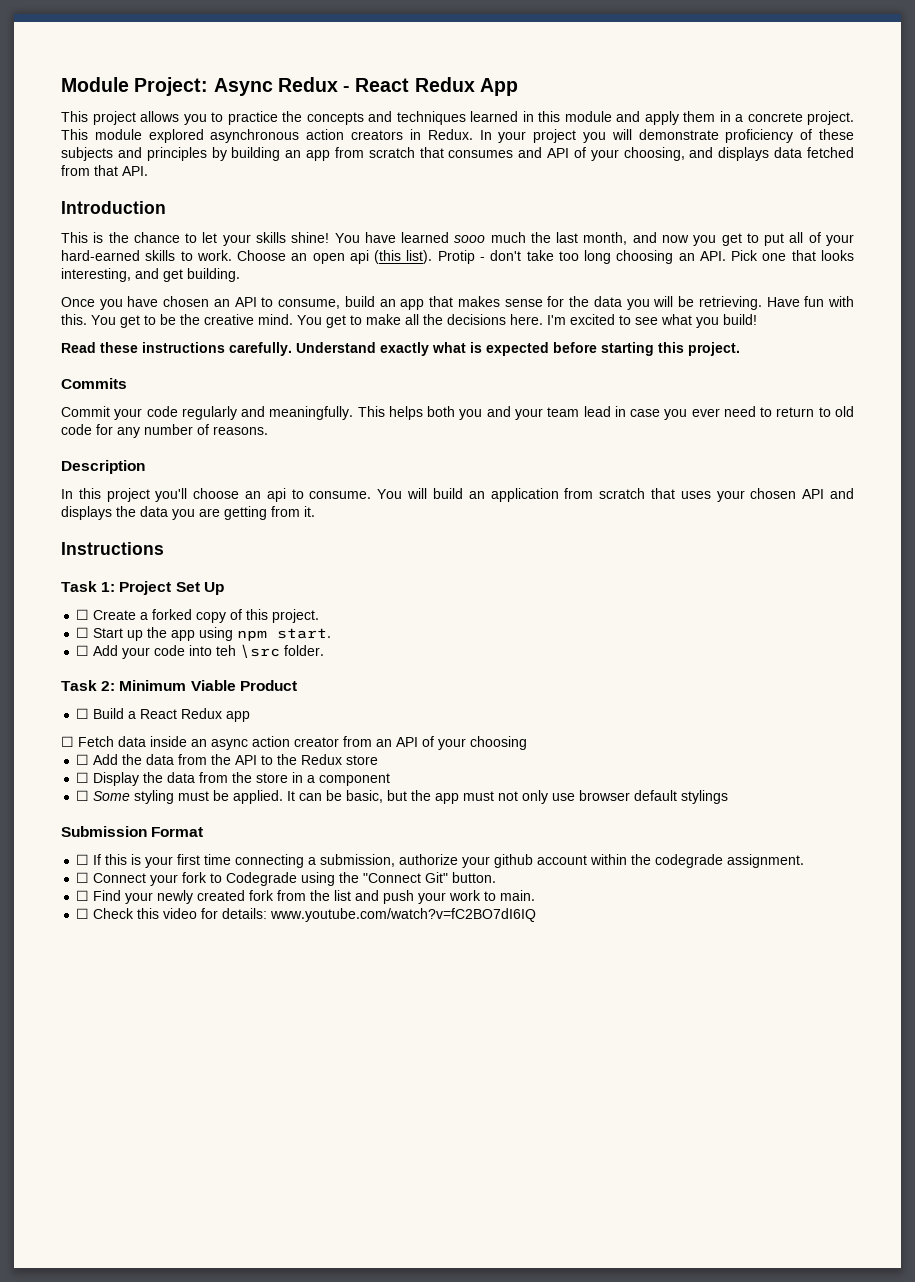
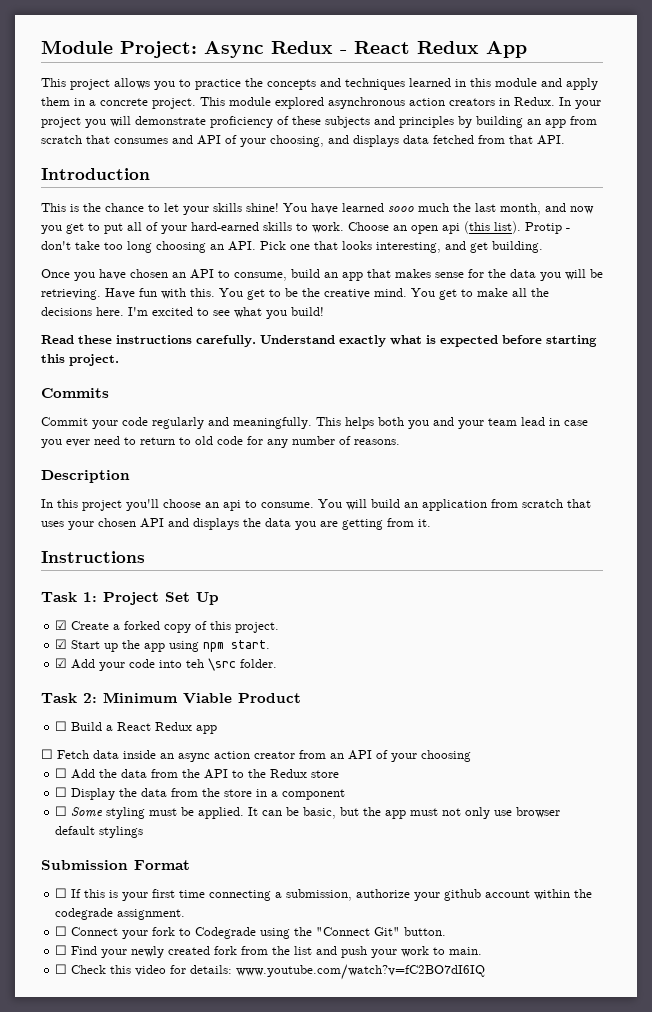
[76,609,90,620] ☐ -> [55,620,68,630] ☑
[76,627,90,638] ☐ -> [55,639,68,649] ☑
[76,645,90,656] ☐ -> [55,658,68,668] ☑

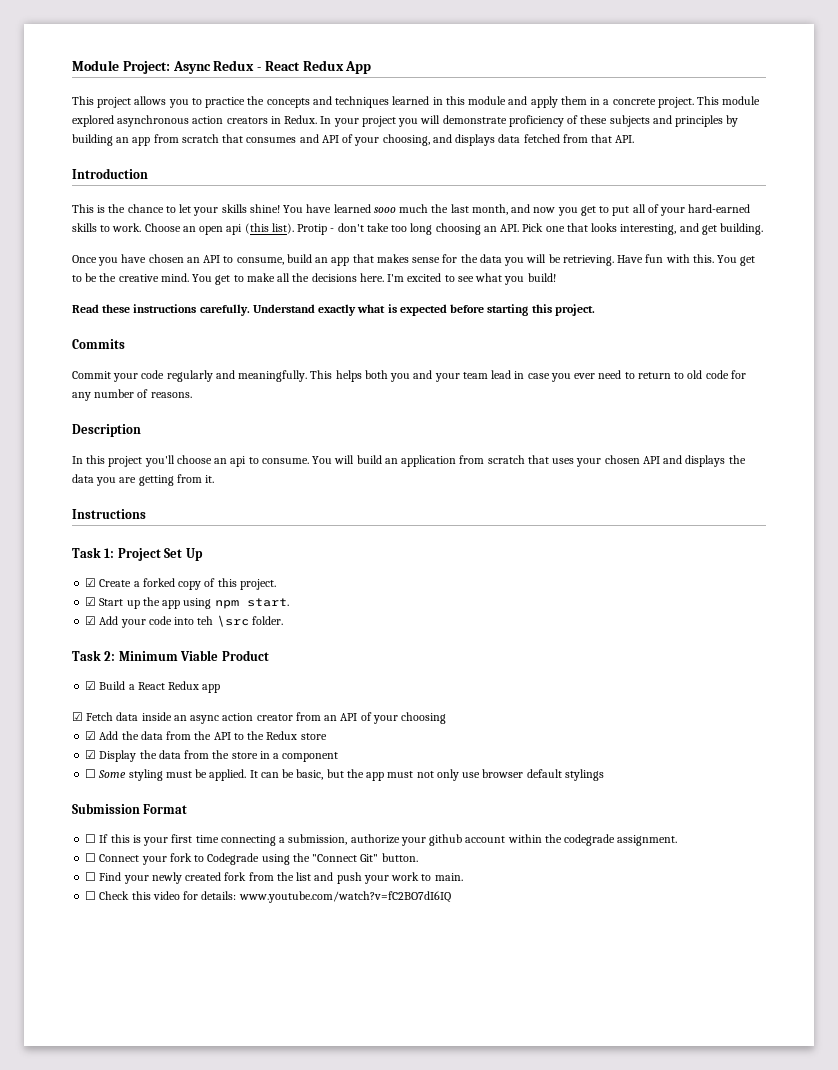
[55,721,68,731] ☐ -> [85,681,97,690] ☑
[41,749,53,759] ☐ -> [72,712,83,721] ☑
[55,768,68,778] ☐ -> [85,731,97,740] ☑
[55,787,68,797] ☐ -> [85,750,97,759] ☑

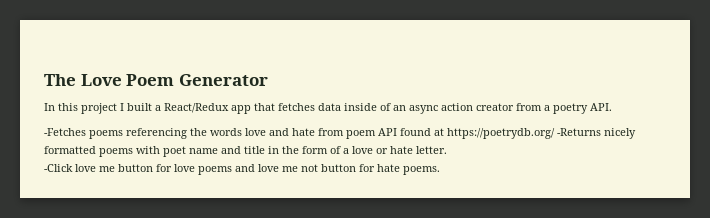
[72,60,372,74] [72,96,761,108] [72,115,739,127] [72,134,635,146] [72,168,148,179] [72,204,751,216] [72,223,764,235] [72,254,756,266] [72,273,556,285] [72,304,595,316] [72,339,125,349] [72,370,746,382] [72,389,192,401] [72,424,141,437] [72,455,746,467] [72,474,215,486] [72,509,146,519] [72,547,203,561] [85,578,276,590] [85,597,289,609] [85,615,283,628] [72,650,269,661] [85,681,221,693] [72,712,114,721] Module Project: Async Redux - React Redux App // This project allows you to practice the concepts and techniques learned in this module and apply them in a concrete project. This module explored asynchronous action creators in Redux. In your project you will demonstrate proficiency of these subjects and principles by building an app from scratch that consumes and API of your choosing, and displays data fetched from that API. // Introduction // This is the chance to let your skills shine! You have learned sooo much the last month, and now you get to put all of your hard-earned skills to work. Choose an open api (this list). Protip - don't take too long choosing an API. Pick one that looks interesting, and get building. // Once you have chosen an API to consume, build an app that makes sense for the data you will be retrieving. Have fun with this. You get to be the creative mind. You get to make all the decisions here. I'm excited to see what you build! // Read these instructions carefully. Understand exactly what is expected before starting this project. // Commits // Commit your code regularly and meaningfully. This helps both you and your team lead in case you ever need to return to old code for any number of reasons. // Description // In this project you'll choose an api to consume. You will build an application from scratch that uses your chosen API and displays the data you are getting from it. // Instructions // Task 1: Project Set Up // ☑ Create a forked copy of this project. // ☑ Start up the app using npm start. // ☑ Add your code into teh \src folder. // Task 2: Minimum Viable Product // ☑ Build a React Redux app // ☑ Fetch -> [44,74,268,86] [44,103,315,114] The Love Poem Generator // In this project I built a React/Redux app that fetches
(172, 716) none -> [380,103,391,111] of
[324,712,447,724] [85,731,327,740] [85,750,339,762] [85,769,604,781] [72,803,188,814] [85,834,678,846] [85,853,418,865] [85,872,463,884] [85,891,451,903] an API of your choosing // ☑ Add the data from the API to the Redux store // ☑ Display the data from the store in a component // ☐ Some styling must be applied. It can be basic, but the app must not only use browser default stylings // Submission Format // ☐ If this is your first time connecting a submission, authorize your github account within the codegrade assignment. // ☐ Connect your fork to Codegrade using the "Connect Git" button. // ☐ Find your newly created fork from the list and push your work to main. // ☐ Check this video for details: www.youtube.com/watch?v=fC2BO7dI6IQ -> [544,103,612,114] [44,128,636,139] [44,146,447,157] [44,164,440,175] a poetry API. // -Fetches poems referencing the words love and hate from poem API found at https://poetrydb.org/ -Returns nicely formatted poems with poet name and title in the form of a love or hate letter. // -Click love me button for love poems and love me not button for hate poems.

